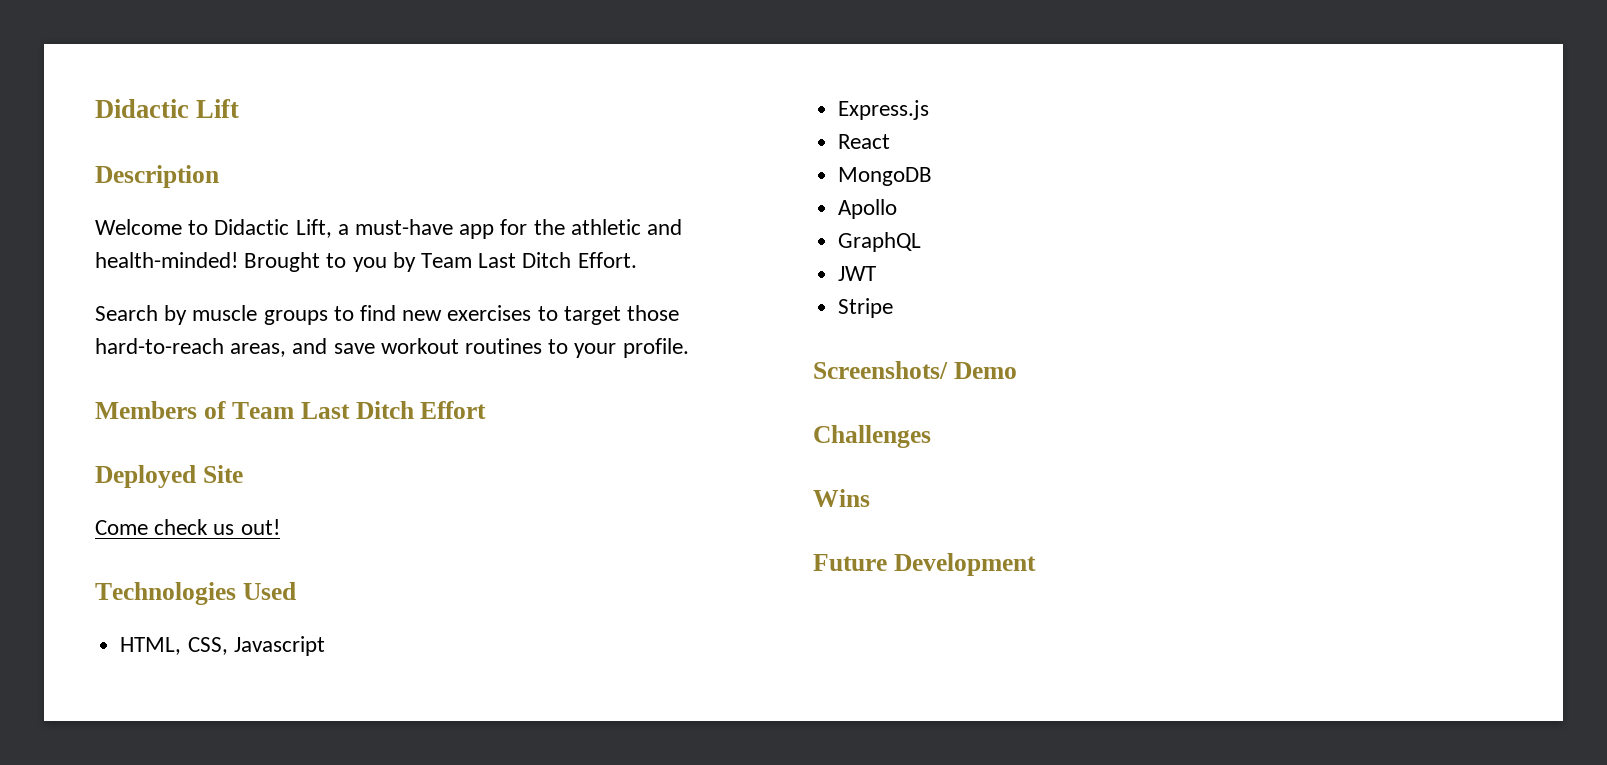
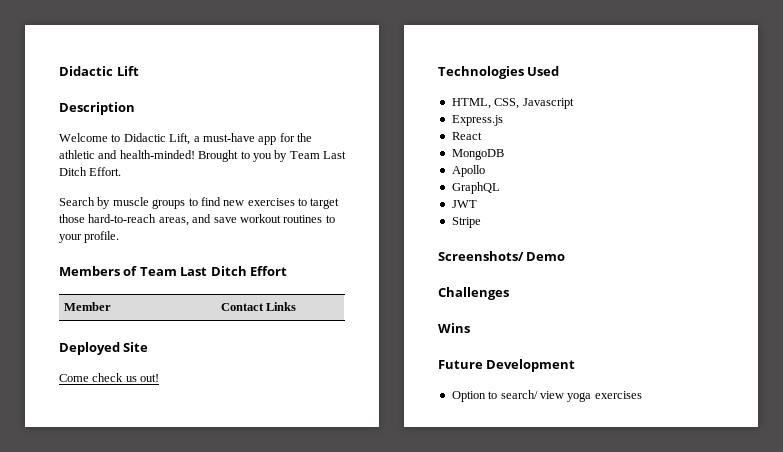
(487, 410) none -> [64,302,112,311] [220,302,297,311] // Member | Contact Links
(1036, 564) none -> [451,390,642,402] // Option to search/ view yoga exercises

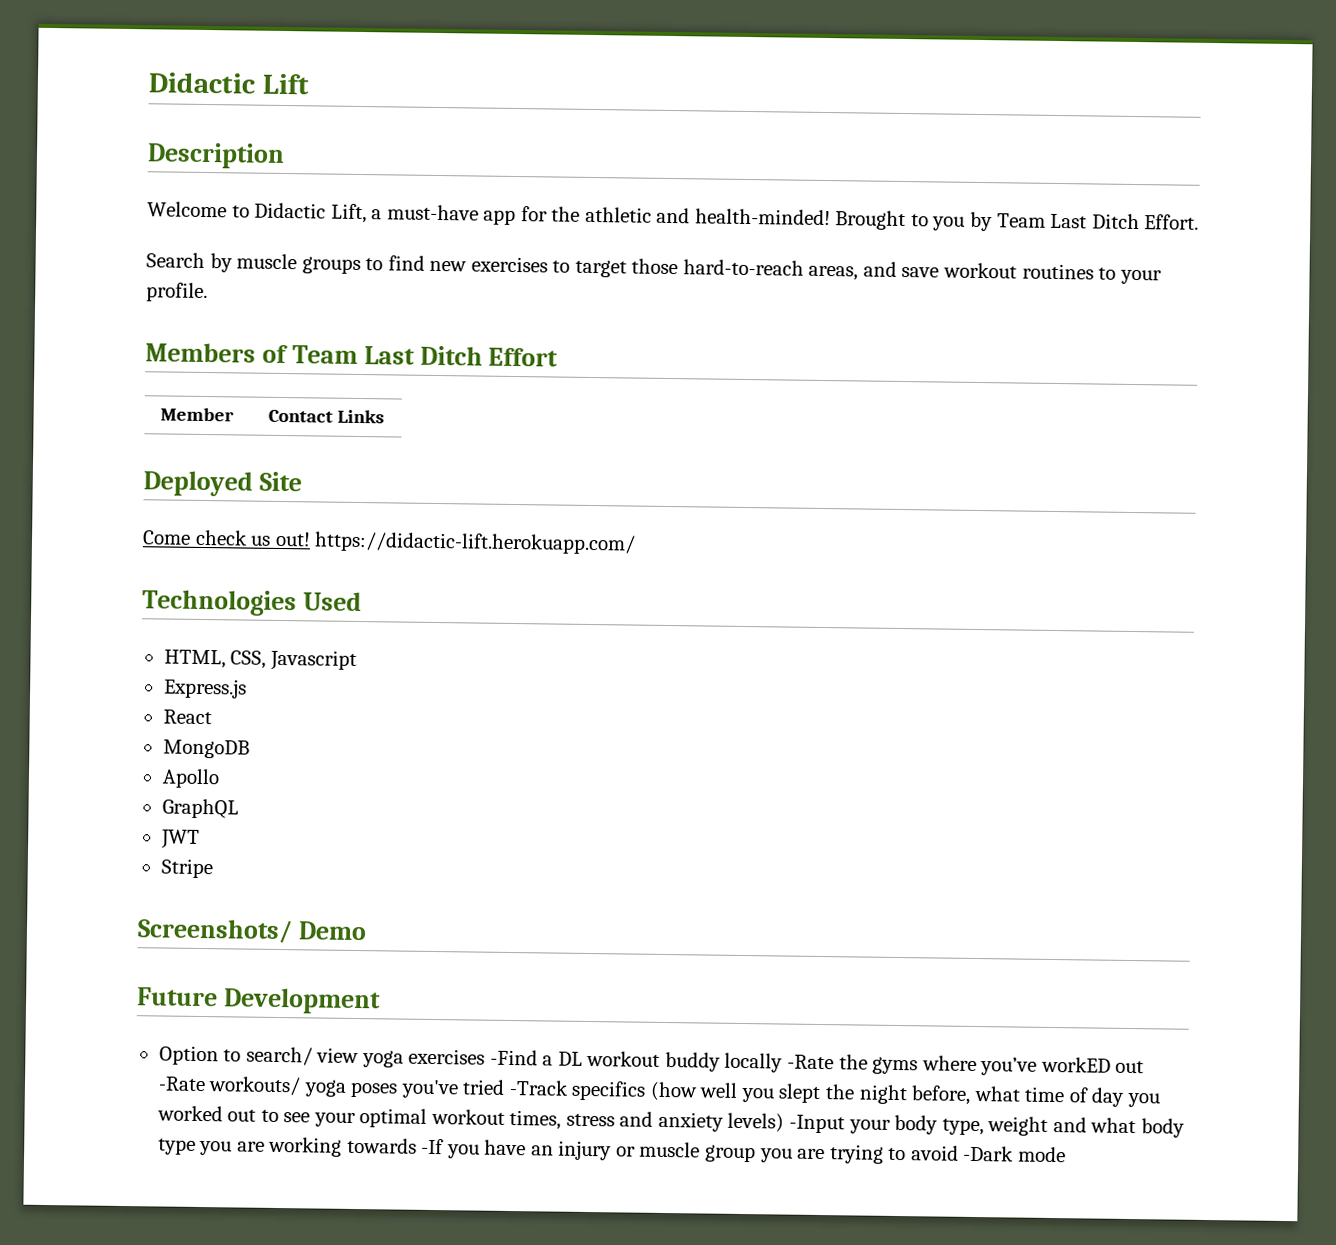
(160, 378) none -> [314,531,637,555] https://didactic-lift.herokuapp.com/
[438,287,509,300] [438,323,470,333] // Challenges // Wins -> (367, 931) none
(642, 395) none -> [489,1049,1145,1076] [157,1076,1160,1108] [156,1105,1185,1138] [157,1136,1066,1164] -Find a DL workout buddy locally -Rate the gyms where you’ve workED out -Rate workouts/ yoga poses you've tried -Track specifics (how well you slept the night before, what time of day you worked out to see your optimal workout times, stress and anxiety levels) -Input your body type, weight and what body type you are working towards -If you have an injury or muscle group you are trying to avoid -Dark mode

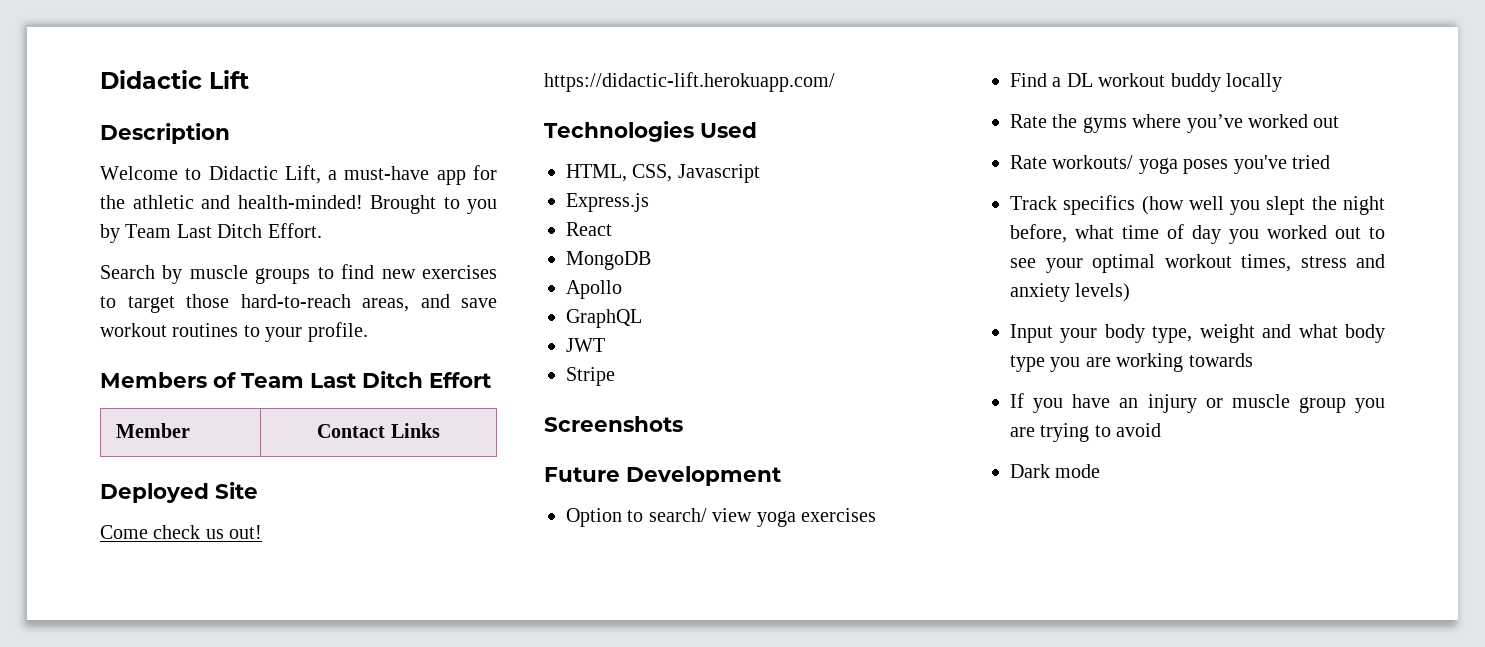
[137,918,367,944] Screenshots/ Demo -> [544,416,683,432] Screenshots
[489,1049,538,1066] -Find -> [1010,73,1047,87] // Find
[786,1054,834,1070] -Rate -> [1010,114,1047,128] // Rate
[1040,1056,1145,1074] [157,1076,206,1092] workED out -Rate -> [1248,114,1340,128] [1010,155,1047,169] worked out // Rate
[508,1079,569,1096] -Track -> [1010,196,1057,210] // Track
[788,1114,845,1134] -Input -> [1010,324,1053,343] // Input
[421,1138,445,1155] -If -> [1010,393,1024,408] // If
[963,1145,1015,1162] -Dark -> [1010,464,1050,478] // Dark

